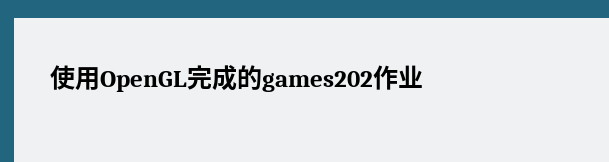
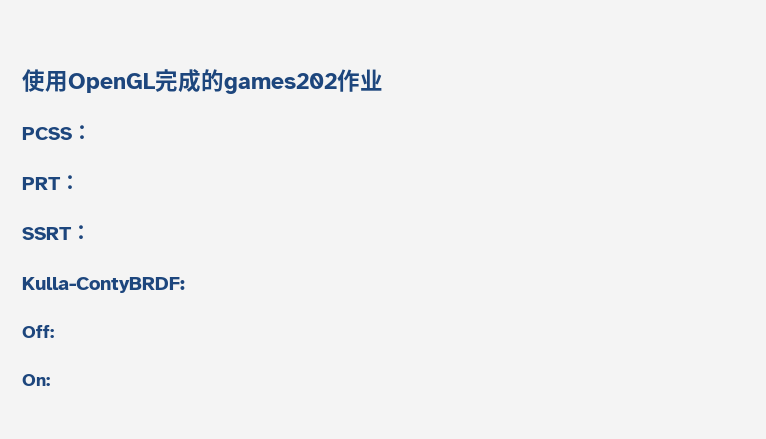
(423, 76) none -> [22,125,92,140] [22,175,80,190] [22,225,91,240] [22,277,185,293] [22,325,54,338] [22,374,50,386] // PCSS： // PRT： // SSRT： // Kulla-ContyBRDF: // Off: // On:

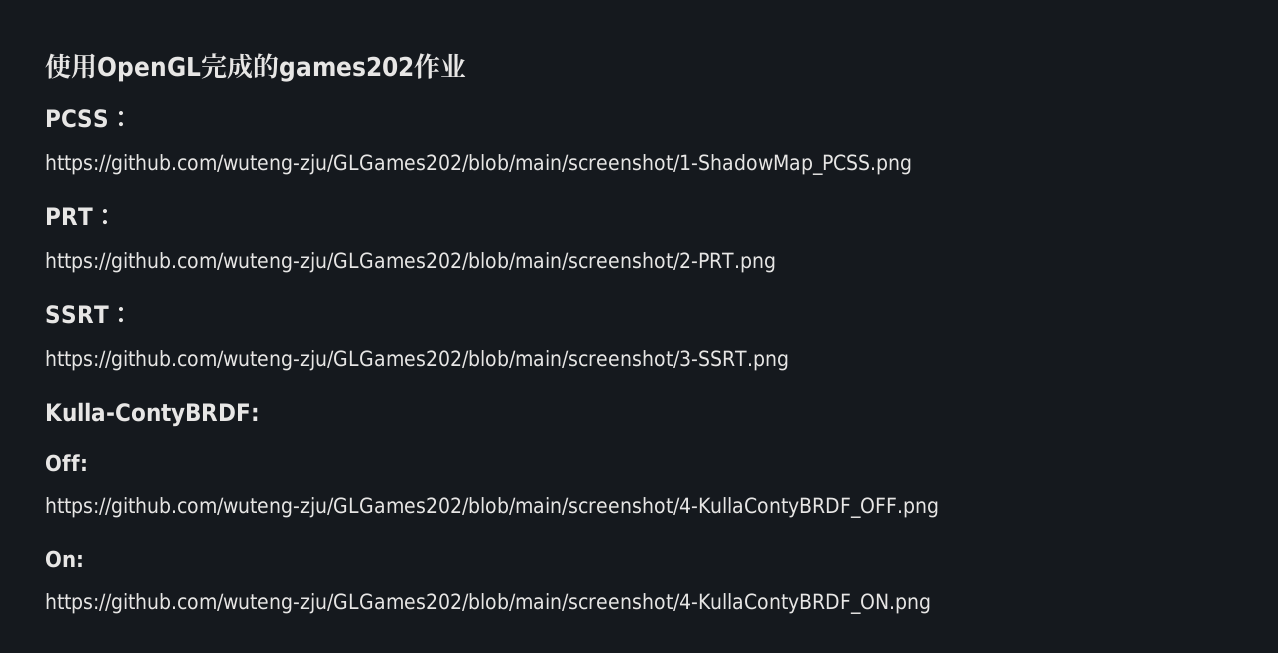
(92, 132) none -> [45,154,912,175] // https://github.com/wuteng-zju/GLGames202/blob/main/screenshot/1-ShadowMap_PCSS.png
(80, 182) none -> [45,252,776,273] // https://github.com/wuteng-zju/GLGames202/blob/main/screenshot/2-PRT.png
(91, 232) none -> [45,350,789,371] // https://github.com/wuteng-zju/GLGames202/blob/main/screenshot/3-SSRT.png
(54, 331) none -> [45,497,939,518] // https://github.com/wuteng-zju/GLGames202/blob/main/screenshot/4-KullaContyBRDF_OFF.png
(50, 380) none -> [45,593,931,614] // https://github.com/wuteng-zju/GLGames202/blob/main/screenshot/4-KullaContyBRDF_ON.png

